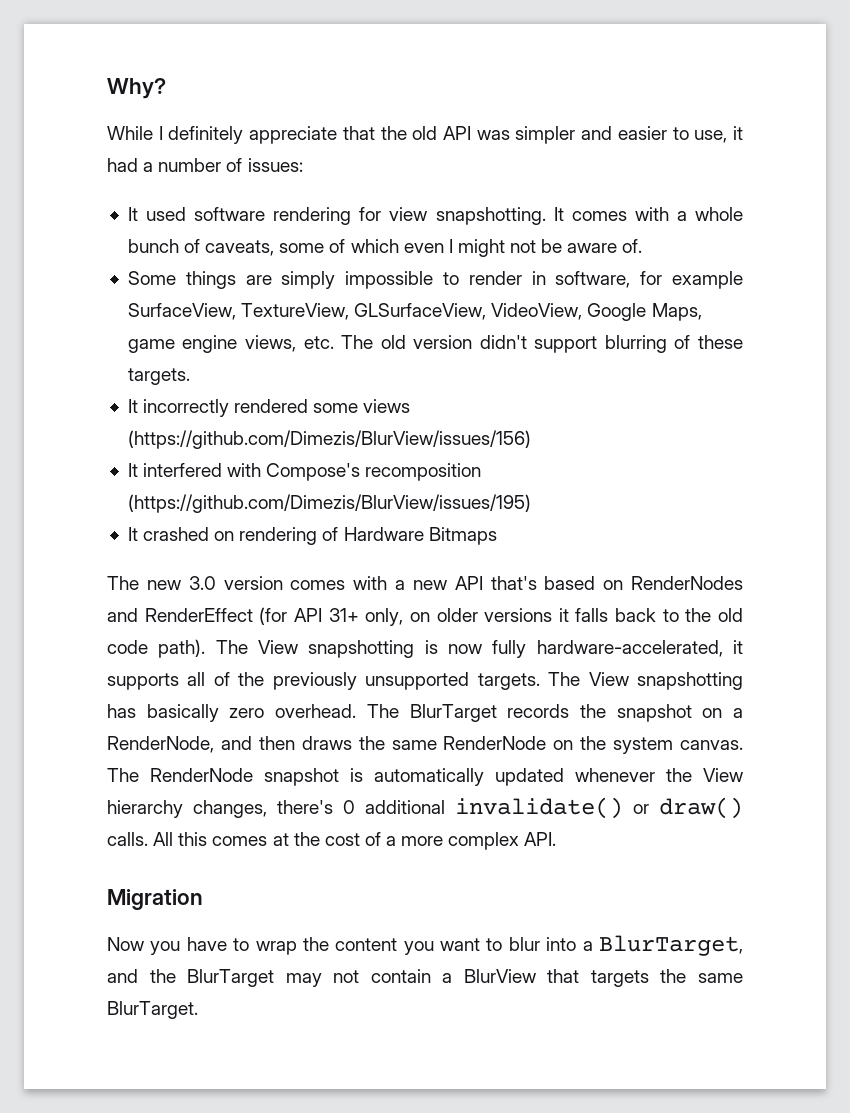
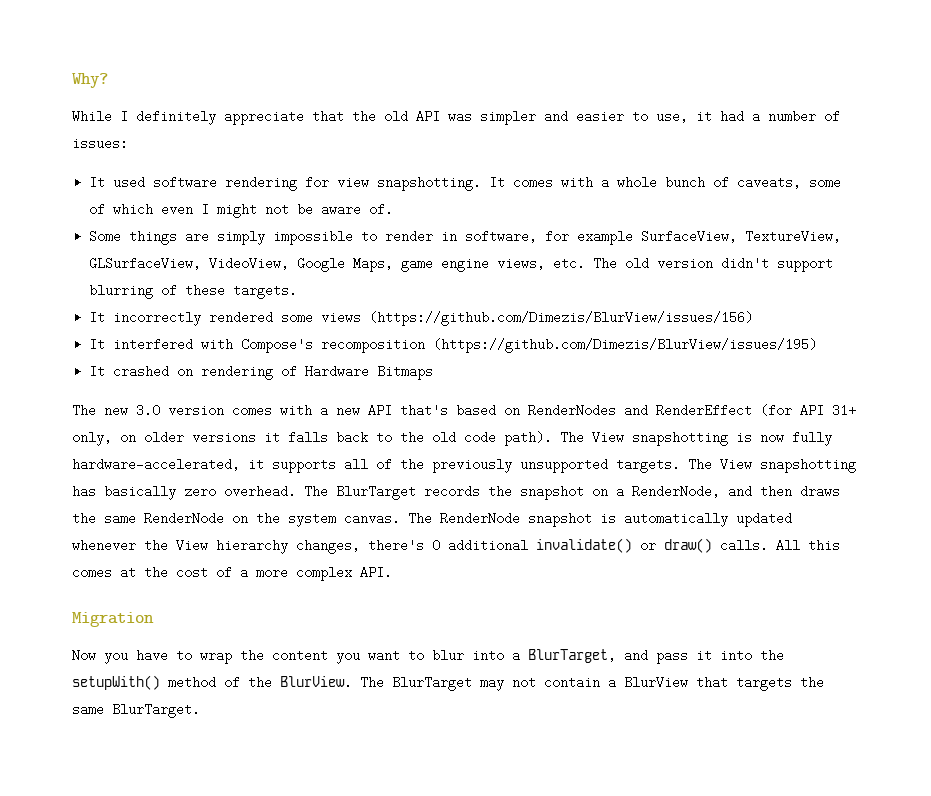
[149,969,176,983] the -> [656,649,784,664] [72,675,384,690] pass it into the setupWith() method of the BlurView. The

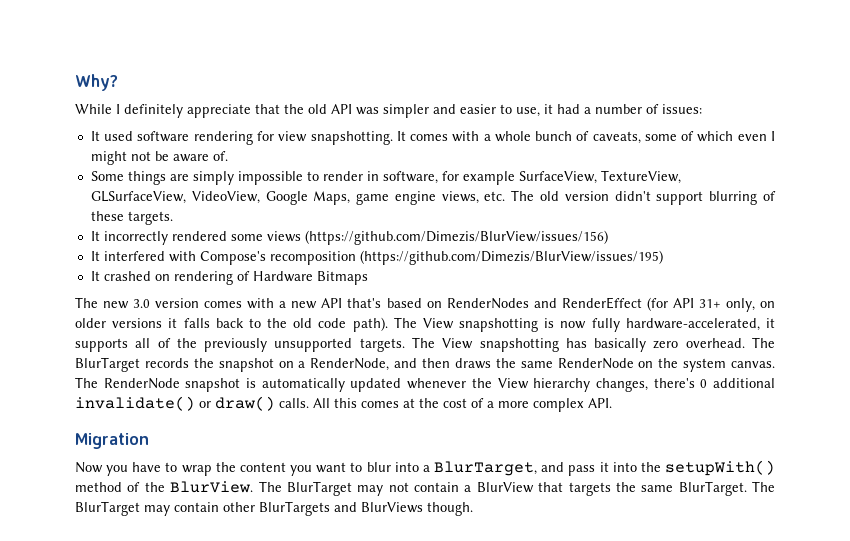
(200, 710) none -> [752,481,775,492] [75,501,473,516] The BlurTarget may contain other BlurTargets and BlurViews though.

